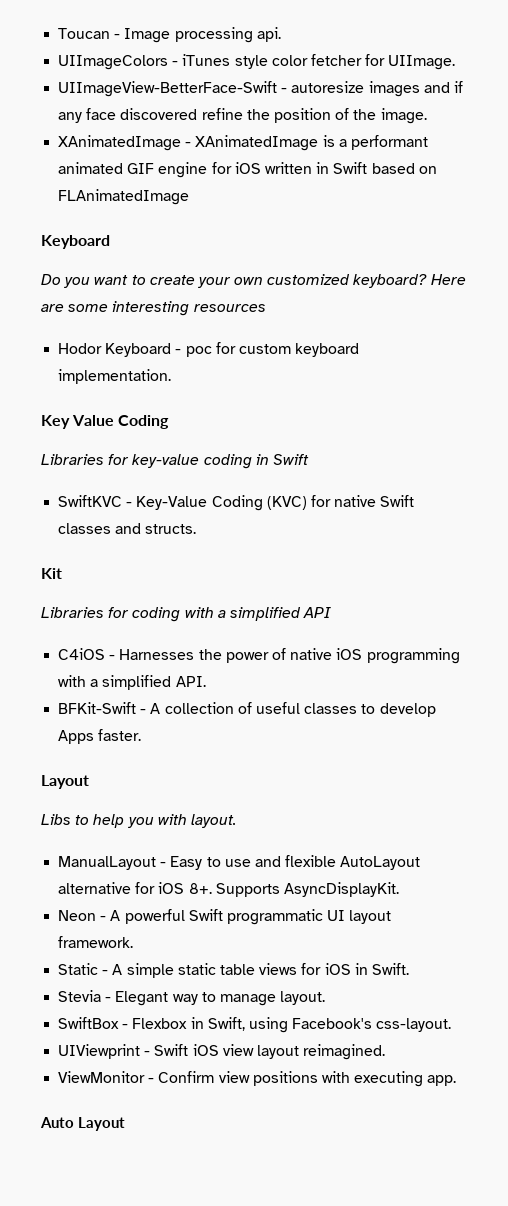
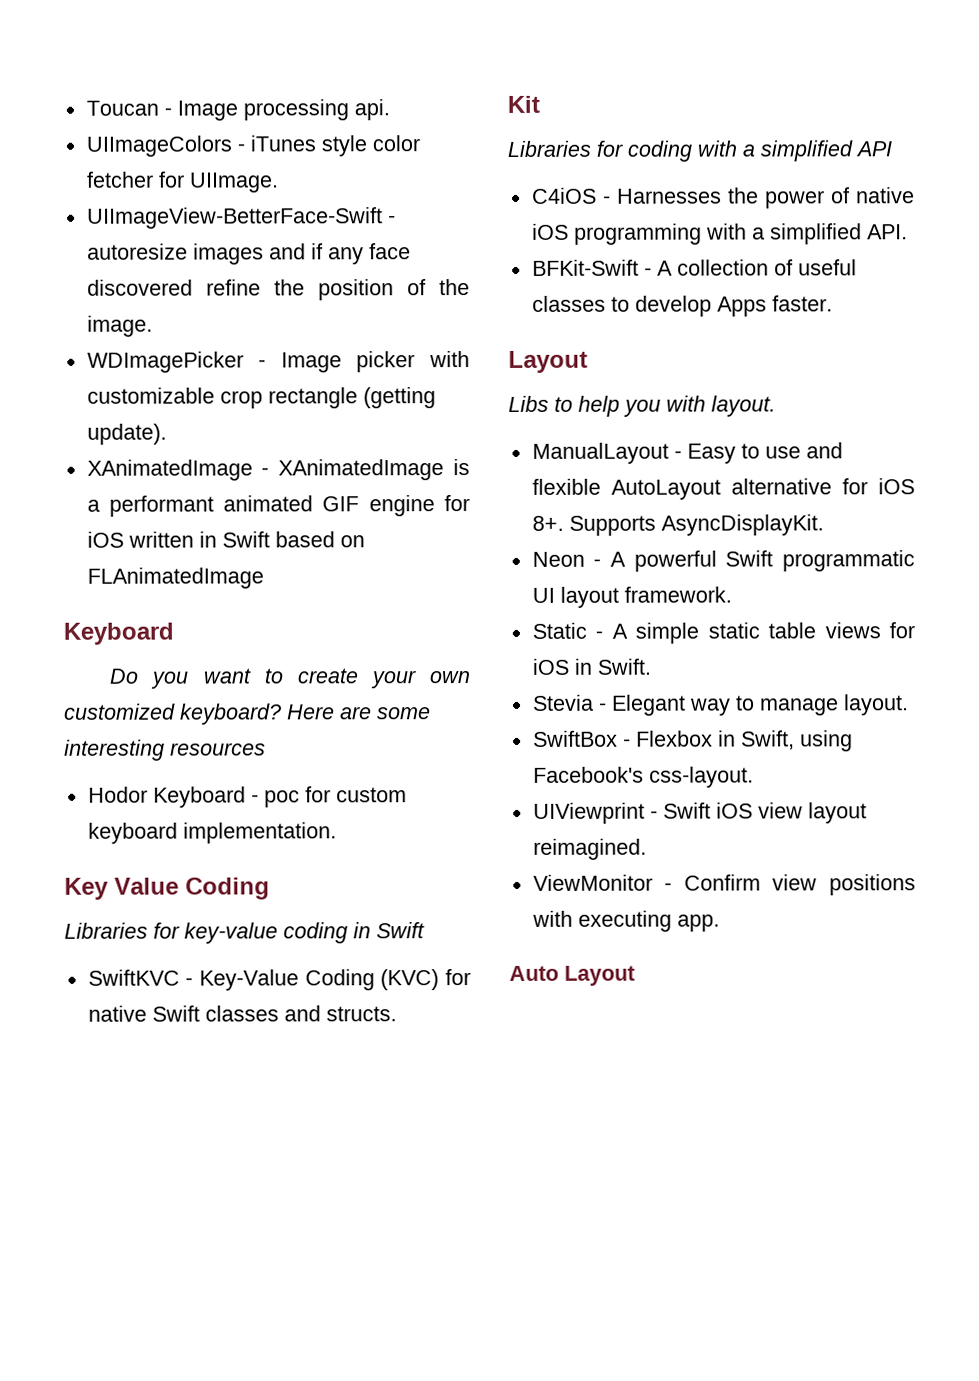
(427, 116) none -> [86,351,470,373] [86,387,436,409] [86,423,167,445] // WDImagePicker - Image picker with customizable crop rectangle (getting update).

